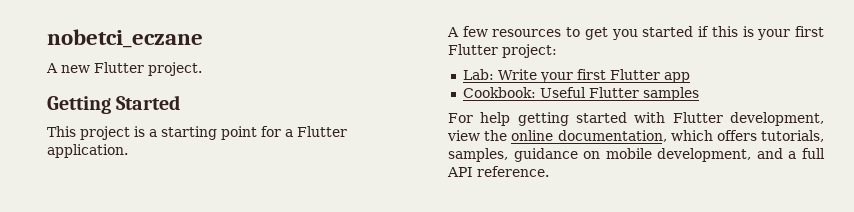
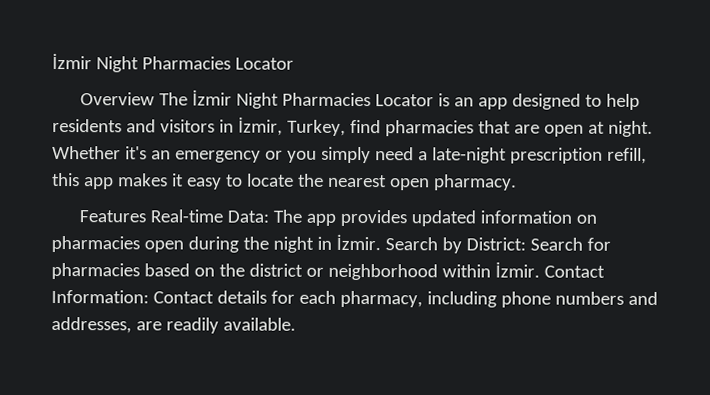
[47,29,203,48] [46,62,202,76] [47,95,181,114] [47,126,347,140] [47,144,128,158] [447,26,824,40] [448,44,557,58] [462,69,690,83] [462,87,699,101] [448,112,824,126] [447,130,824,142] [448,148,825,162] [447,166,549,177] nobetci_eczane // A new Flutter project. // Getting Started // This project is a starting point for a Flutter application. // A few resources to get you started if this is your first Flutter project: // Lab: Write your first Flutter app // Cookbook: Useful Flutter samples // For help getting started with Flutter development, view the online documentation, which offers tutorials, samples, guidance on mobile development, and a full API reference. -> [52,52,294,73] [79,89,640,110] [52,116,653,137] [52,145,647,164] [52,172,517,191] [78,209,597,227] [51,233,611,254] [51,261,605,281] [51,289,658,308] [51,316,296,334] İzmir Night Pharmacies Locator // Overview The İzmir Night Pharmacies Locator is an app designed to help residents and visitors in İzmir, Turkey, find pharmacies that are open at night. Whether it's an emergency or you simply need a late-night prescription refill, this app makes it easy to locate the nearest open pharmacy. // Features Real-time Data: The app provides updated information on pharmacies open during the night in İzmir. Search by District: Search for pharmacies based on the district or neighborhood within İzmir. Contact Information: Contact details for each pharmacy, including phone numbers and addresses, are readily available.

